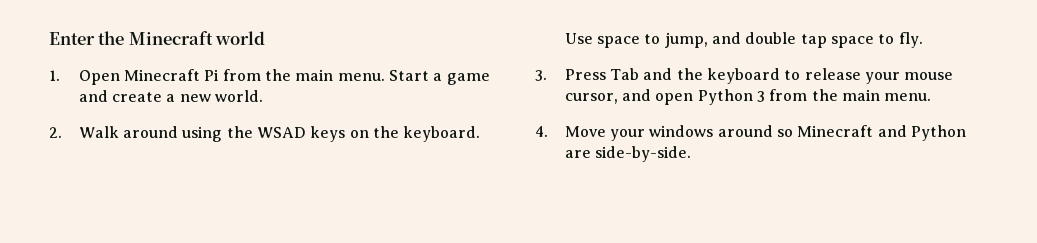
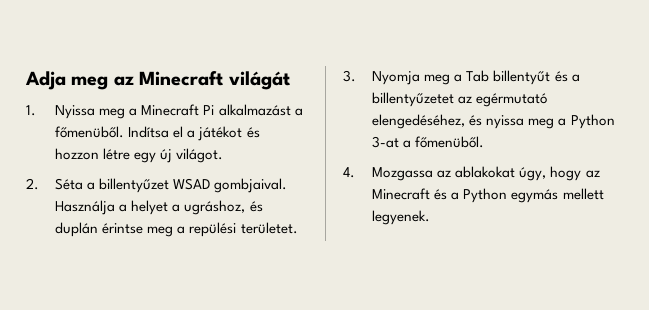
[49,31,266,45] [49,69,490,85] [78,90,264,102] [49,126,481,142] [564,32,923,48] [535,68,954,84] [564,89,932,105] [535,125,966,141] [564,146,692,162] Enter the Minecraft world // 1. Open Minecraft Pi from the main menu. Start a game and create a new world. // 2. Walk around using the WSAD keys on the keyboard. Use space to jump, and double tap space to fly. // 3. Press Tab and the keyboard to release your mouse cursor, and open Python 3 from the main menu. // 4. Move your windows around so Minecraft and Python are side-by-side. -> [25,71,290,90] [26,104,303,119] [55,126,260,141] [55,148,224,163] [26,178,288,193] [55,200,263,215] [55,222,298,237] [343,70,580,85] [372,92,549,107] [372,114,615,129] [372,136,485,148] [343,166,600,181] [372,188,604,203] [372,210,431,225] Adja meg az Minecraft világát // 1. Nyissa meg a Minecraft Pi alkalmazást a főmenüből. Indítsa el a játékot és hozzon létre egy új világot. // 2. Séta a billentyűzet WSAD gombjaival. Használja a helyet a ugráshoz, és duplán érintse meg a repülési területet. // 3. Nyomja meg a Tab billentyűt és a billentyűzetet az egérmutató elengedéséhez, és nyissa meg a Python 3-at a főmenüből. // 4. Mozgassa az ablakokat úgy, hogy az Minecraft és a Python egymás mellett legyenek.

